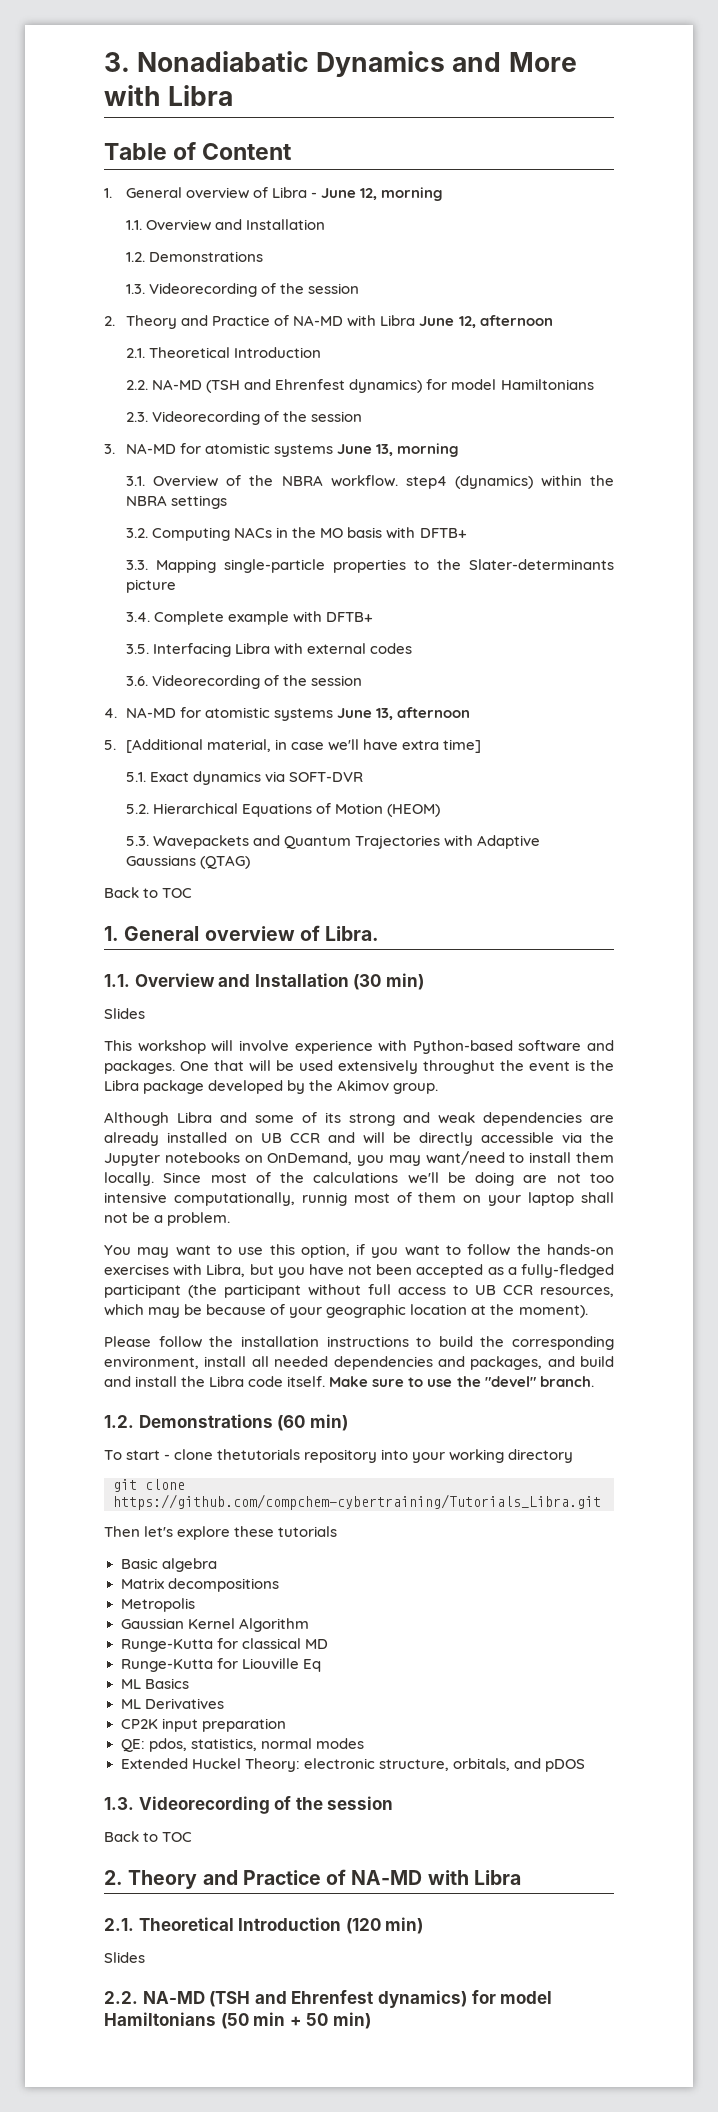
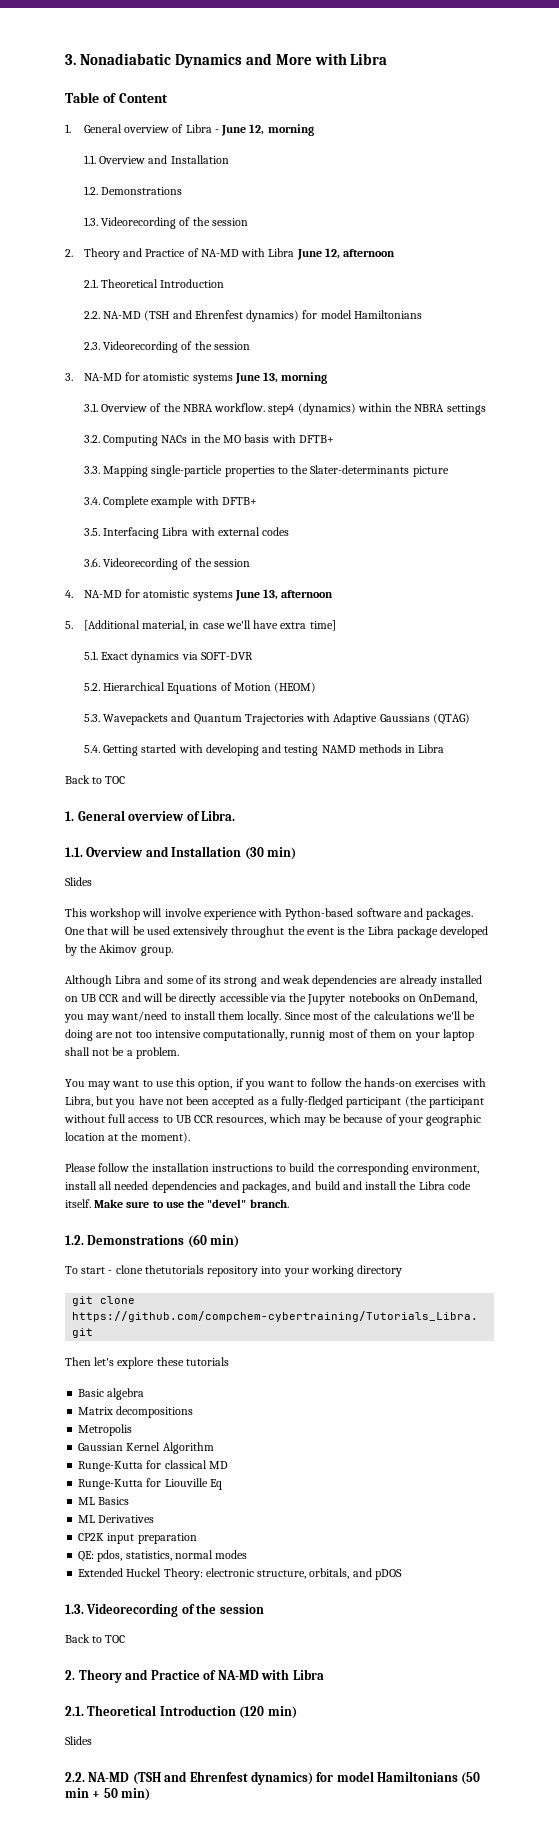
(251, 862) none -> [83,744,445,756] // 5.4. Getting started with developing and testing NAMD methods in Libra

